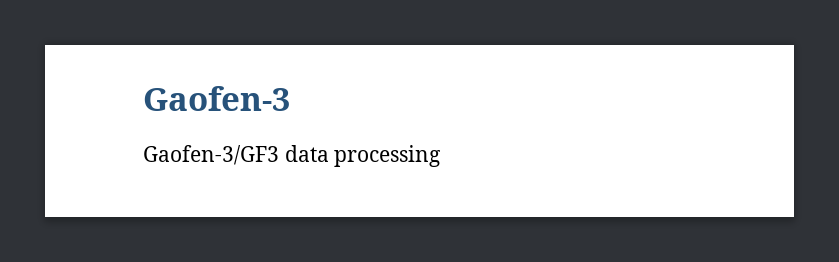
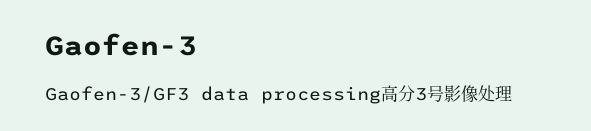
(442, 156) none -> [381,85,512,103] 高分3号影像处理

